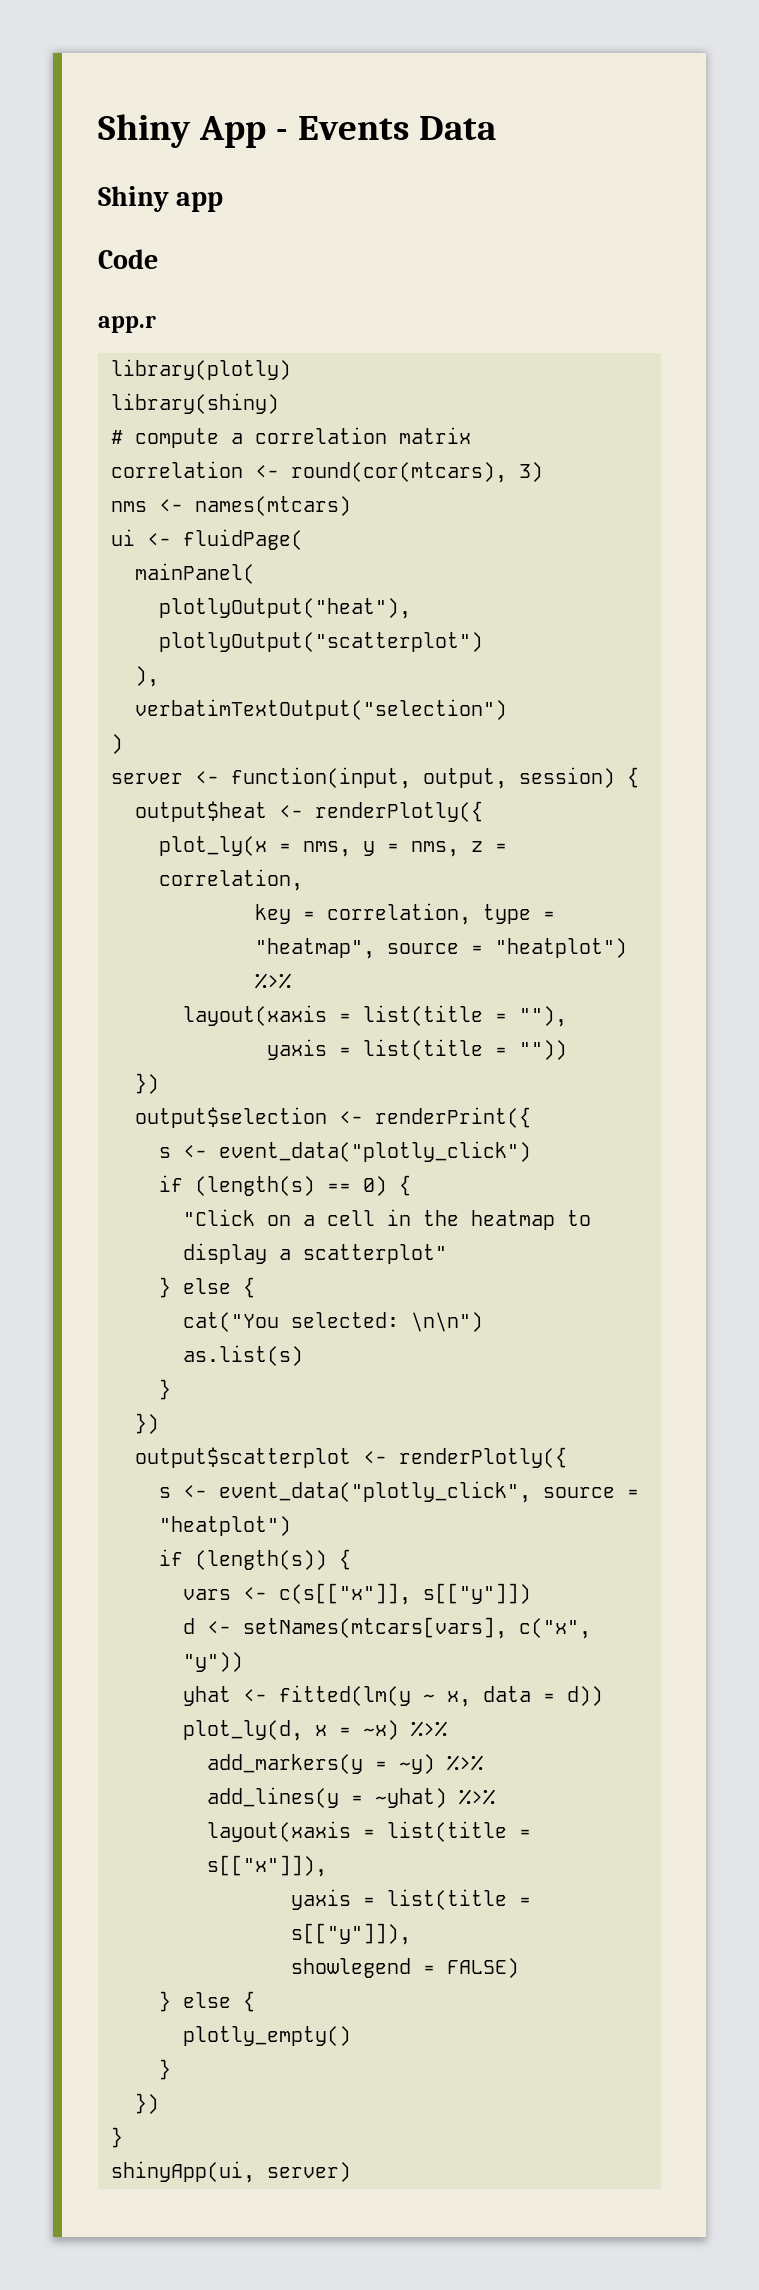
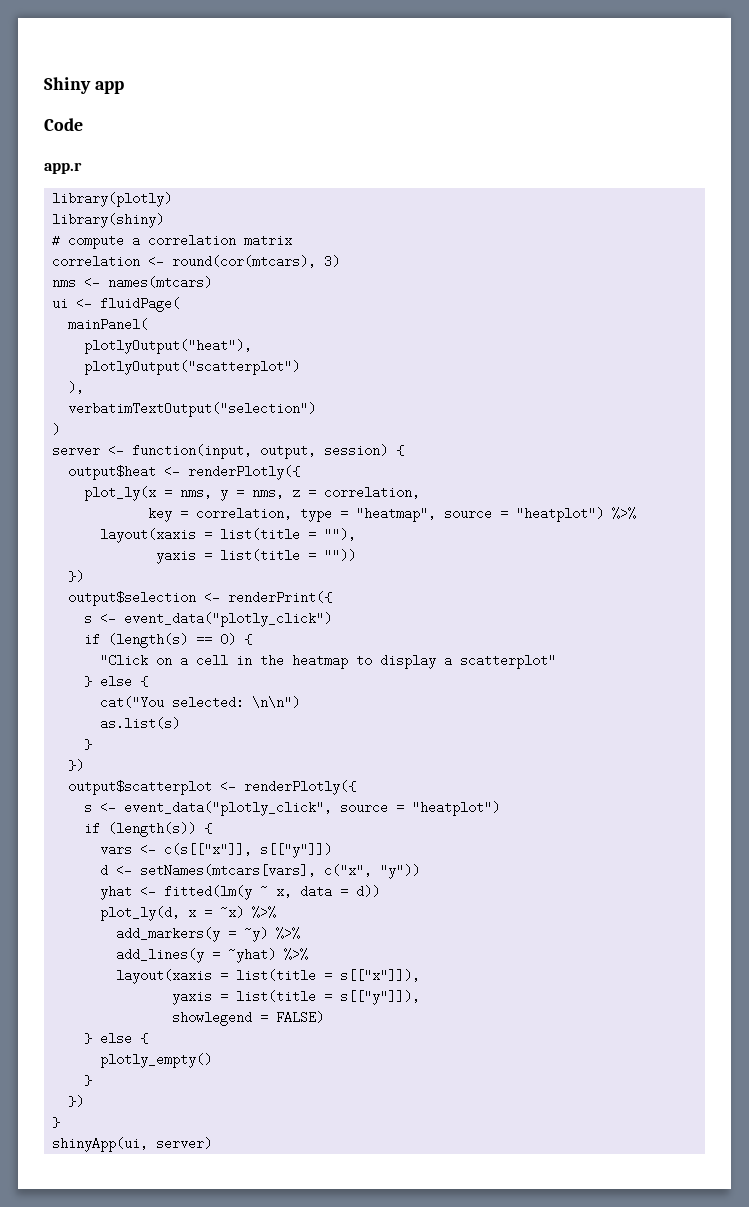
[98,114,496,148] [98,186,169,212] Shiny App - Events Data // Shiny -> [44,77,91,94] Shiny

